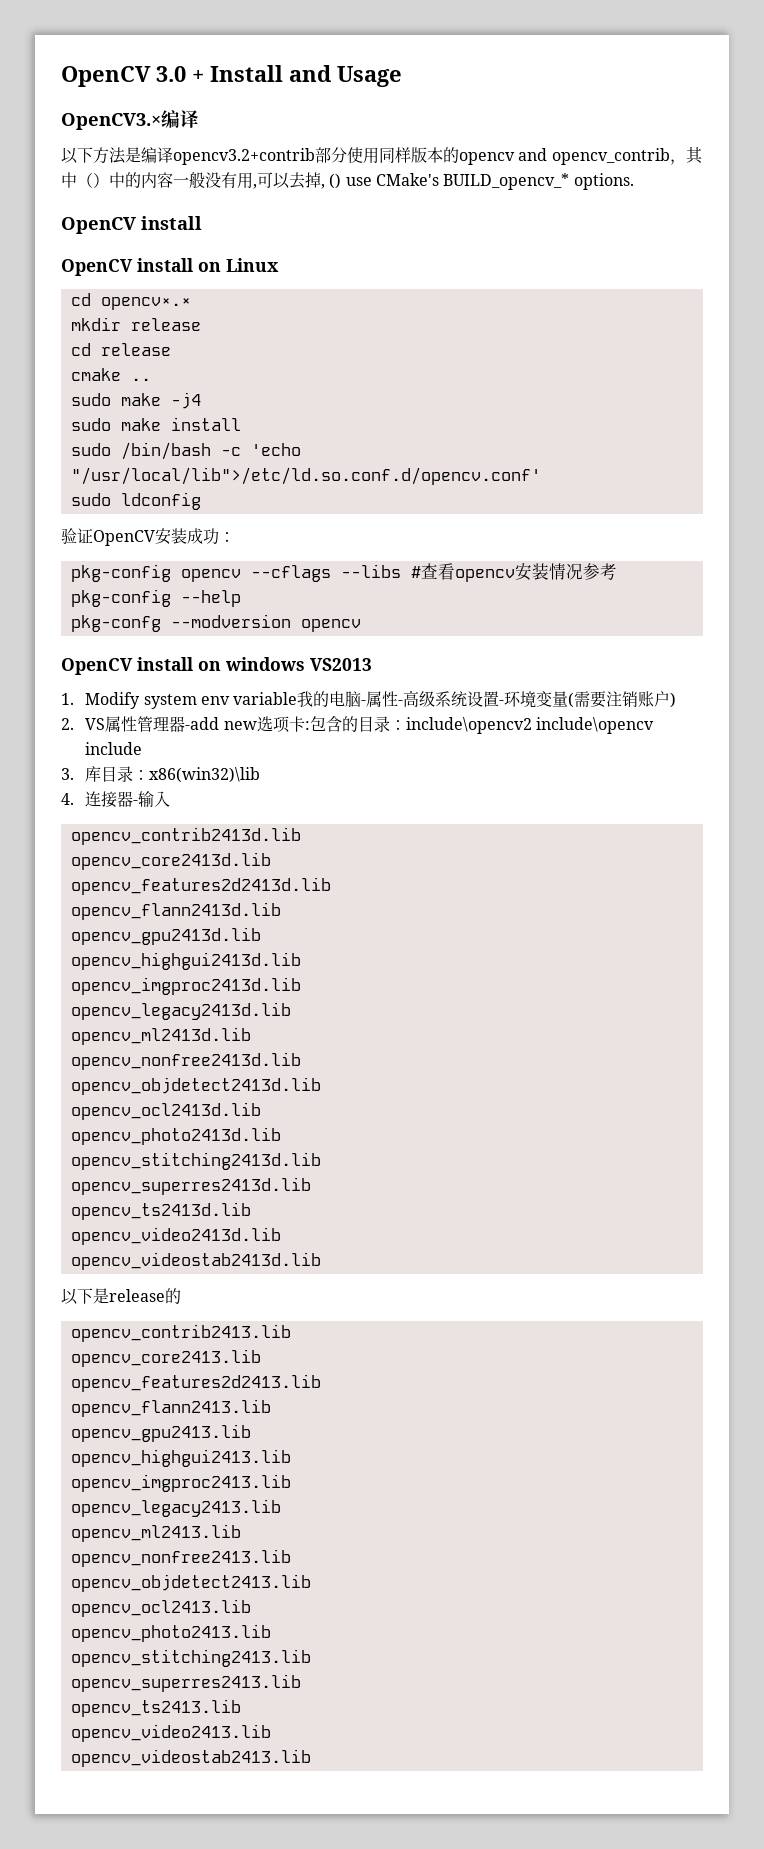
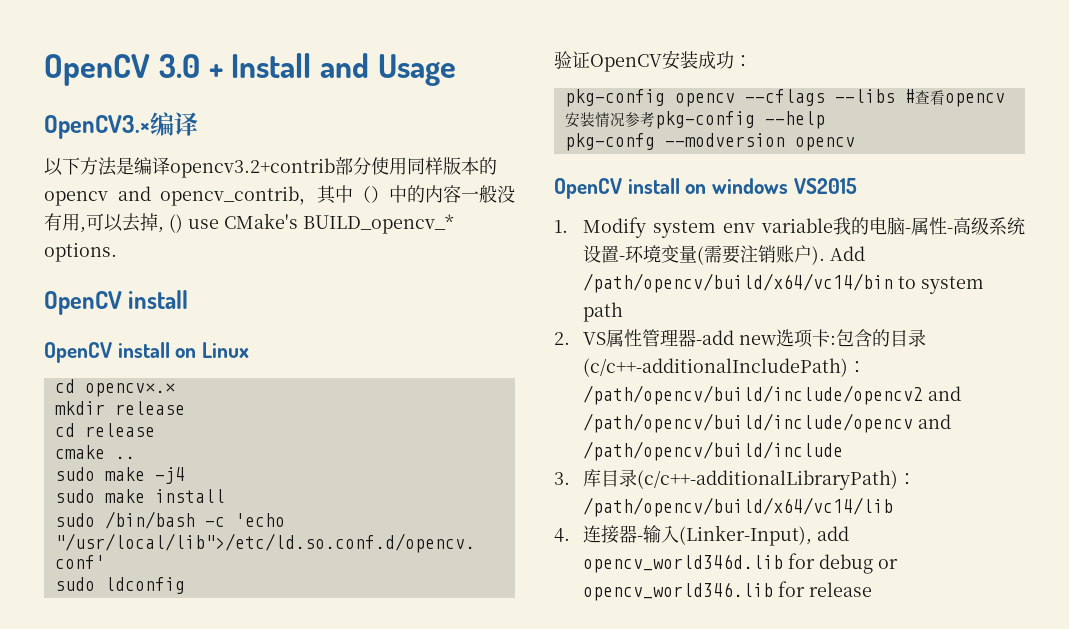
[310,658,372,671] VS2013 -> [793,178,857,194] VS2015
[670,692,677,708] ) -> [812,246,866,265] [583,273,985,294] [583,302,624,322] ). Add /path/opencv/build/x64/vc14/bin to system path
[389,717,654,734] [85,742,143,755] ：include\opencv2 include\opencv include -> [583,358,867,377] [583,385,962,405] [583,413,952,433] [583,441,844,461] (c/c++-additionalIncludePath)：/path/opencv/build/include/opencv2 and /path/opencv/build/include/opencv and /path/opencv/build/include
[133,767,261,783] ：x86(win32)\lib -> [637,470,917,490] [583,497,894,517] (c/c++-additionalLibraryPath)：/path/opencv/build/x64/vc14/lib
[70,827,301,845] [70,852,271,870] [70,877,331,895] [70,902,281,920] [70,927,261,945] [70,952,301,970] [70,977,301,995] [70,1002,291,1020] [70,1027,251,1045] [70,1052,301,1070] [70,1077,321,1095] [70,1102,261,1120] [70,1127,281,1145] [70,1152,321,1170] [70,1177,311,1195] [70,1202,251,1220] [70,1227,281,1245] [70,1252,321,1270] [61,1288,181,1305] [70,1324,291,1342] [70,1349,261,1367] [70,1374,321,1392] [70,1399,271,1417] [70,1424,251,1442] [70,1449,291,1467] [70,1474,291,1492] [70,1499,281,1517] [70,1524,241,1542] [70,1549,291,1567] [70,1574,311,1592] [70,1599,251,1617] [70,1624,271,1642] [70,1649,311,1667] [70,1674,301,1692] [70,1699,241,1717] [70,1724,271,1742] [70,1749,311,1767] // opencv_contrib2413d.lib // opencv_core2413d.lib // opencv_features2d2413d.lib // opencv_flann2413d.lib // opencv_gpu2413d.lib // opencv_highgui2413d.lib // opencv_imgproc2413d.lib // opencv_legacy2413d.lib // opencv_ml2413d.lib // opencv_nonfree2413d.lib // opencv_objdetect2413d.lib // opencv_ocl2413d.lib // opencv_photo2413d.lib // opencv_stitching2413d.lib // opencv_superres2413d.lib // opencv_ts2413d.lib // opencv_video2413d.lib // opencv_videostab2413d.lib // 以下是release的 // opencv_contrib2413.lib // opencv_core2413.lib // opencv_features2d2413.lib // opencv_flann2413.lib // opencv_gpu2413.lib // opencv_highgui2413.lib // opencv_imgproc2413.lib // opencv_legacy2413.lib // opencv_ml2413.lib // opencv_nonfree2413.lib // opencv_objdetect2413.lib // opencv_ocl2413.lib // opencv_photo2413.lib // opencv_stitching2413.lib // opencv_superres2413.lib // opencv_ts2413.lib // opencv_video2413.lib // opencv_videostab2413.lib -> [679,525,850,546] [583,553,899,574] [583,581,873,601] (Linker-Input), add opencv_world346d.lib for debug or opencv_world346.lib for release

